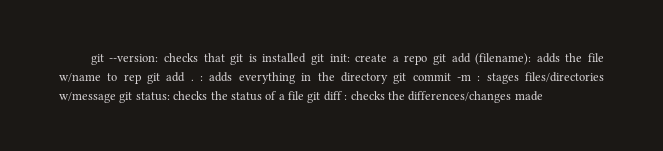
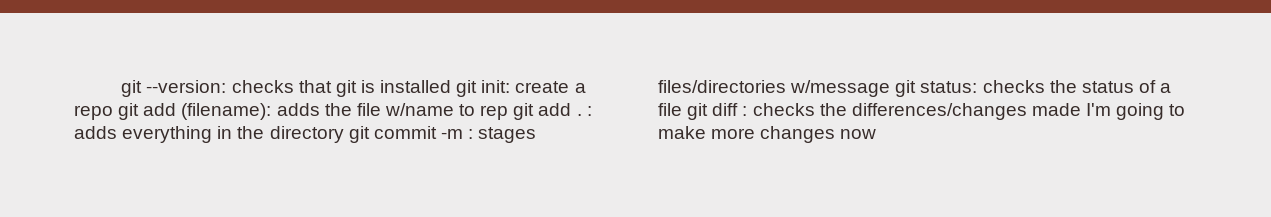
(543, 96) none -> [1086,103,1186,120] [658,126,877,143] I'm going to make more changes now

